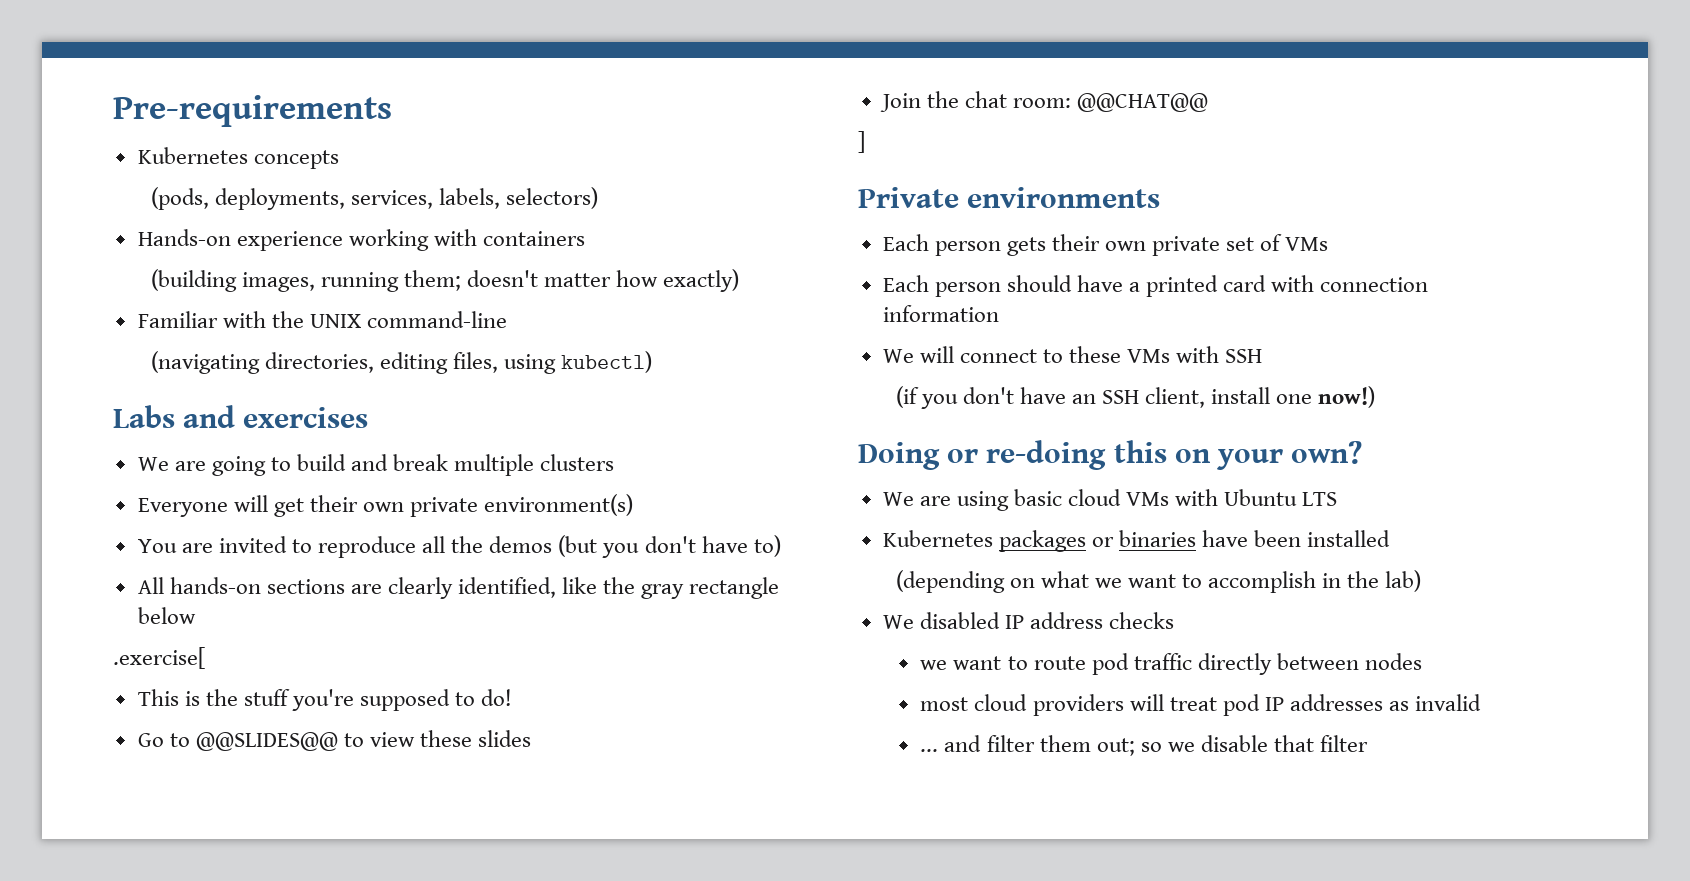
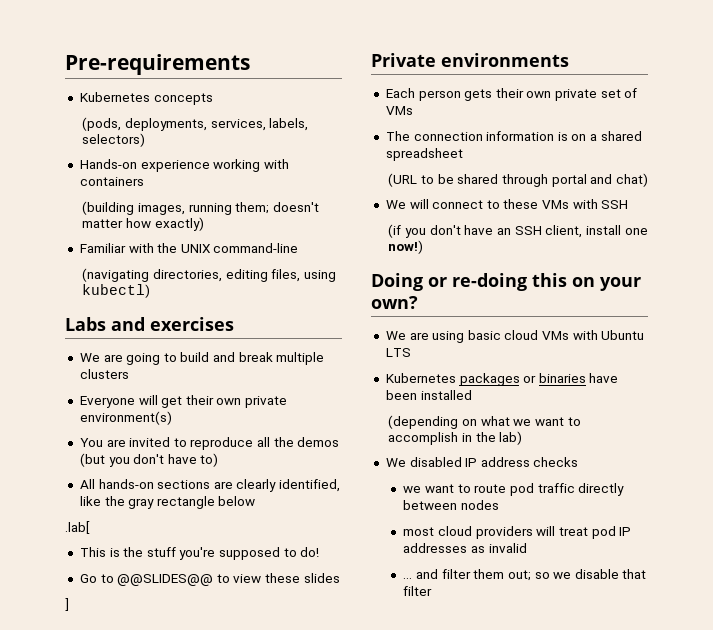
[113,647,205,669] .exercise[ -> [65,521,90,534] .lab[
[879,91,1209,112] // Join the chat room: @@CHAT@@ -> (340, 578) none
[882,275,1429,297] [882,305,999,322] Each person should have a printed card with connection information -> [385,131,642,141] [385,148,463,161] [388,173,648,187] The connection information is on a shared spreadsheet // (URL to be shared through portal and chat)

